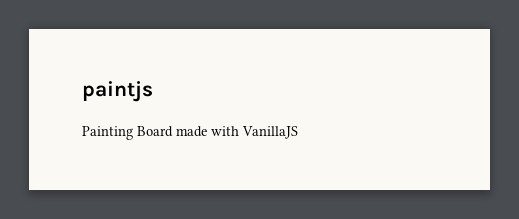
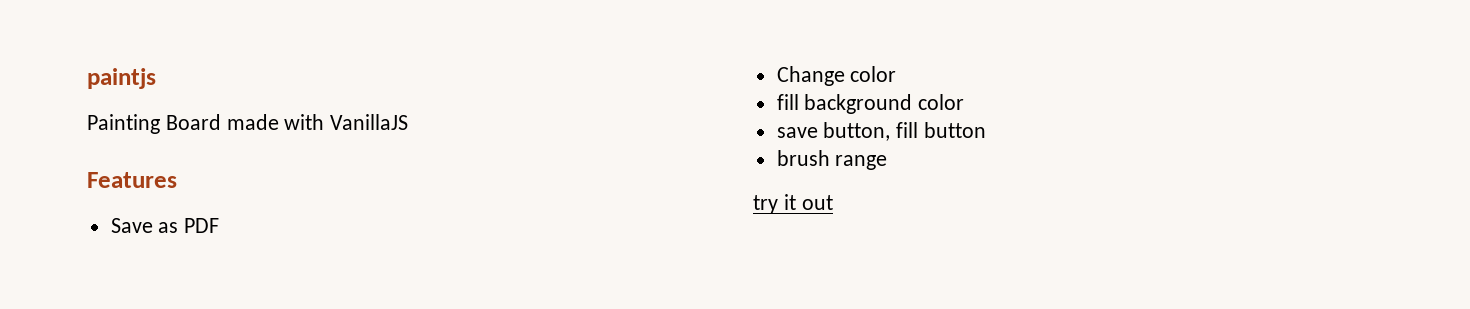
(298, 132) none -> [87,172,177,188] [110,218,220,233] [776,66,897,86] [776,94,965,114] [776,122,987,141] [776,150,888,170] [753,194,833,214] // Features // Save as PDF // Change color // fill background color // save button, fill button // brush range // try it out

